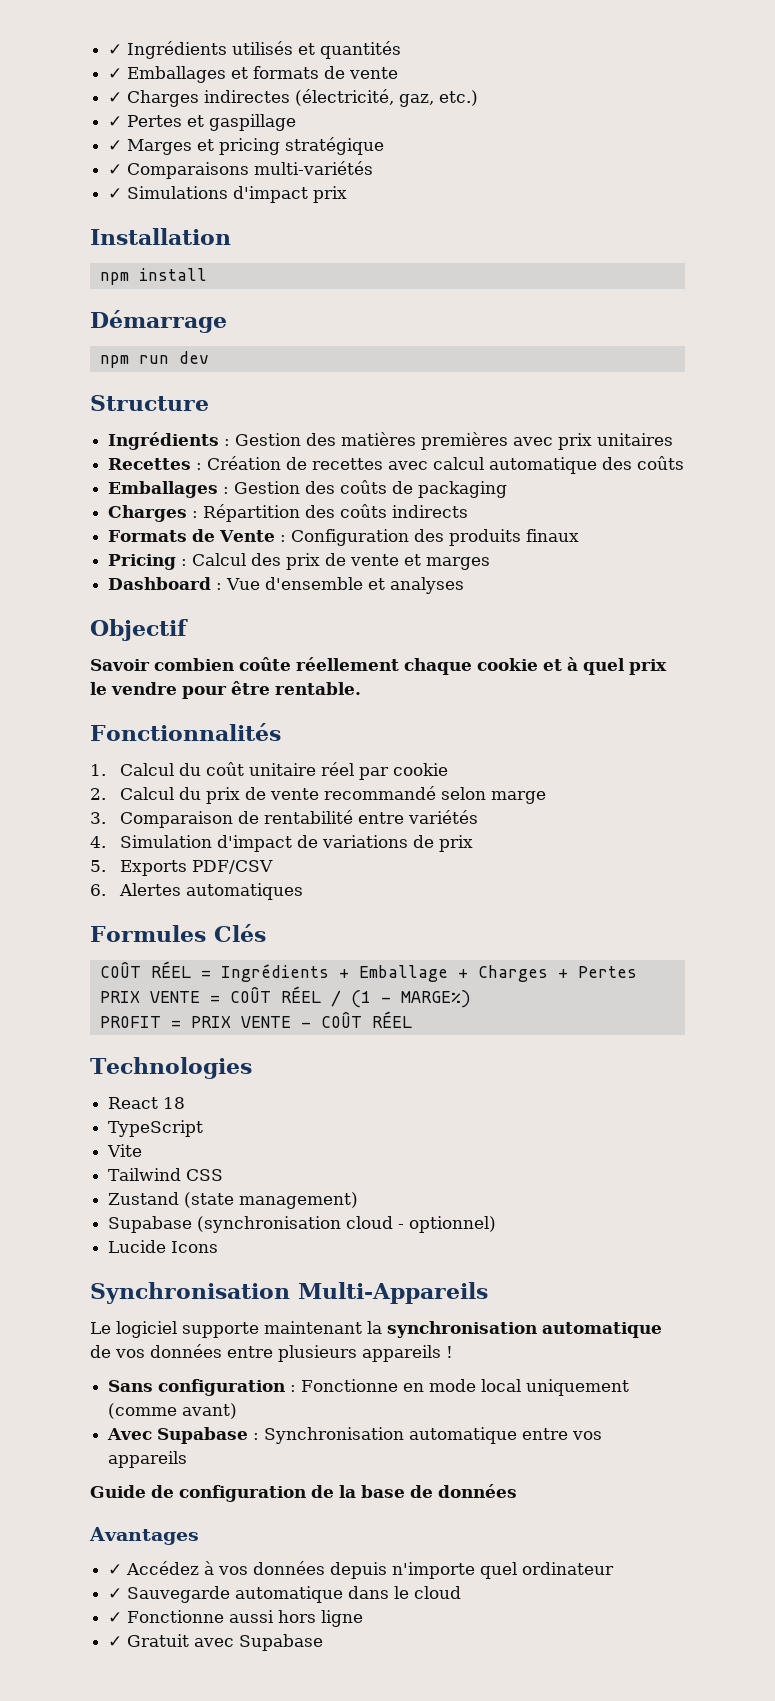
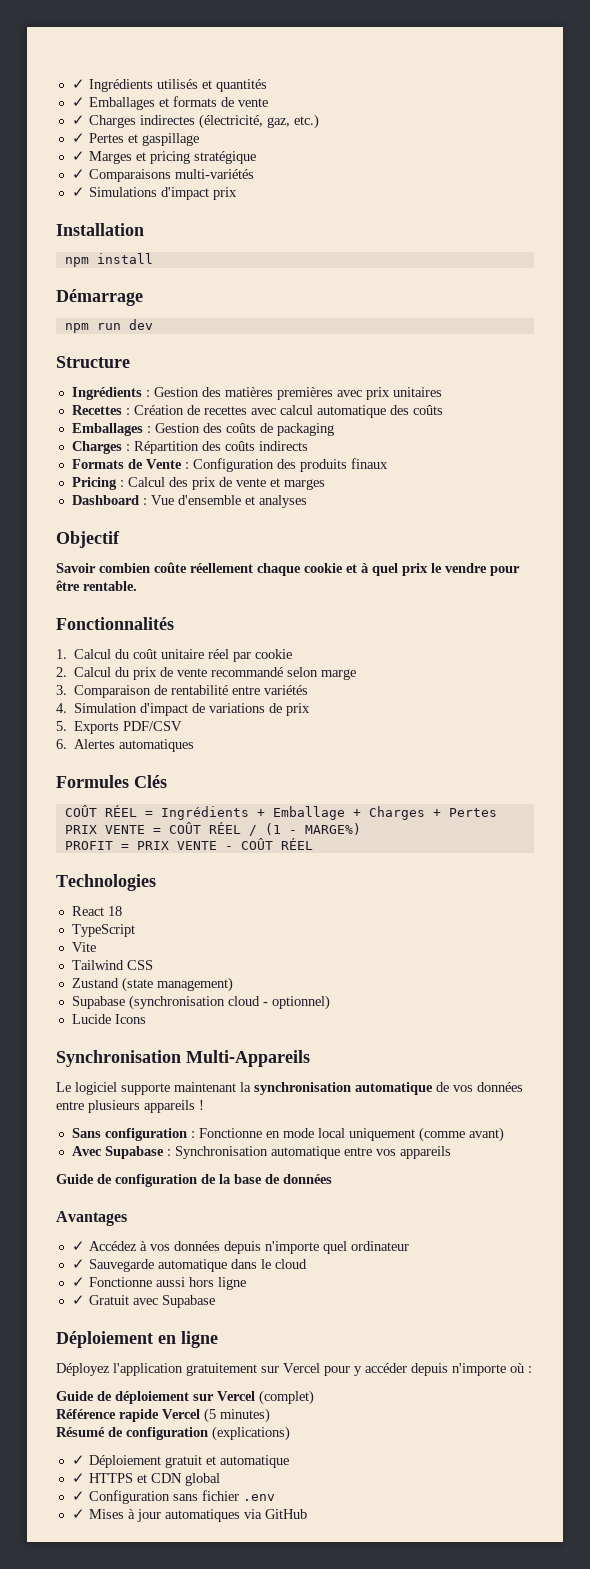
(324, 1642) none -> [56,1331,218,1348] [56,1363,532,1376] [56,1390,314,1405] [56,1408,270,1423] [56,1426,290,1441] [71,1455,289,1468] [71,1473,220,1486] [71,1490,275,1504] [71,1509,307,1522] // Déploiement en ligne // Déployez l'application gratuitement sur Vercel pour y accéder depuis n'importe où : // Guide de déploiement sur Vercel (complet) // Référence rapide Vercel (5 minutes) // Résumé de configuration (explications) // ✓ Déploiement gratuit et automatique // ✓ HTTPS et CDN global // ✓ Configuration sans fichier .env // ✓ Mises à jour automatiques via GitHub

